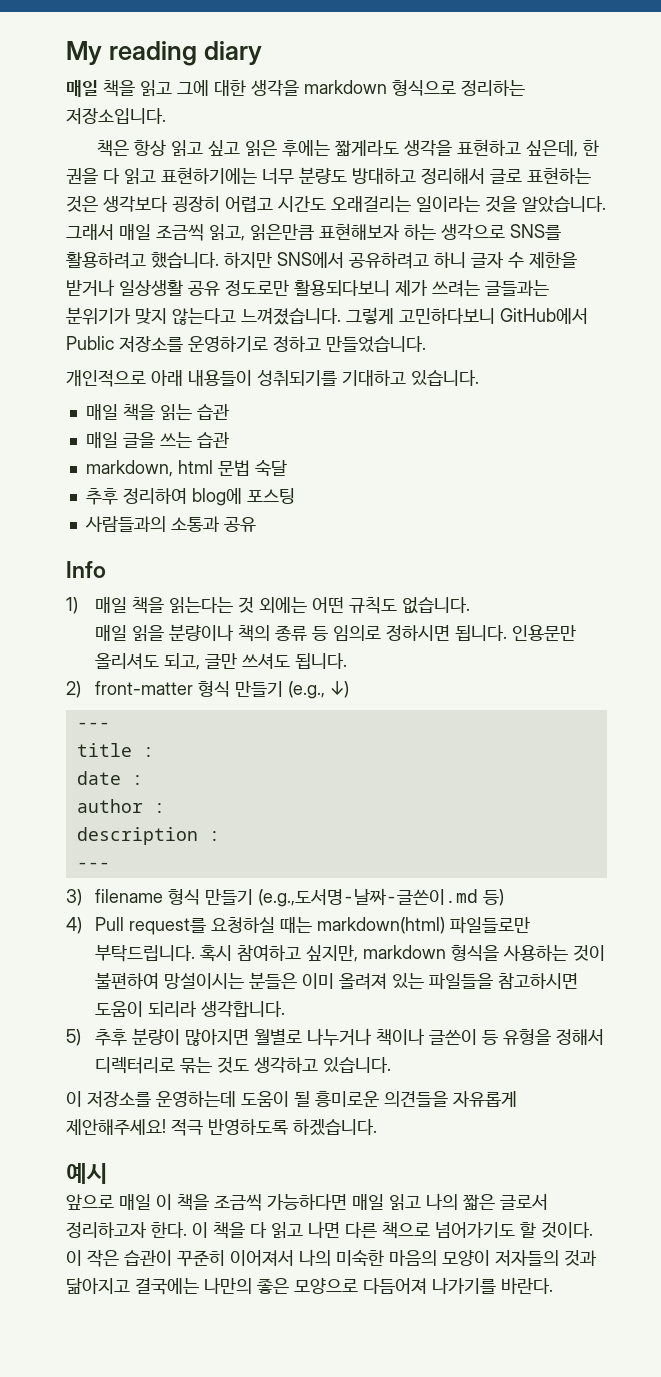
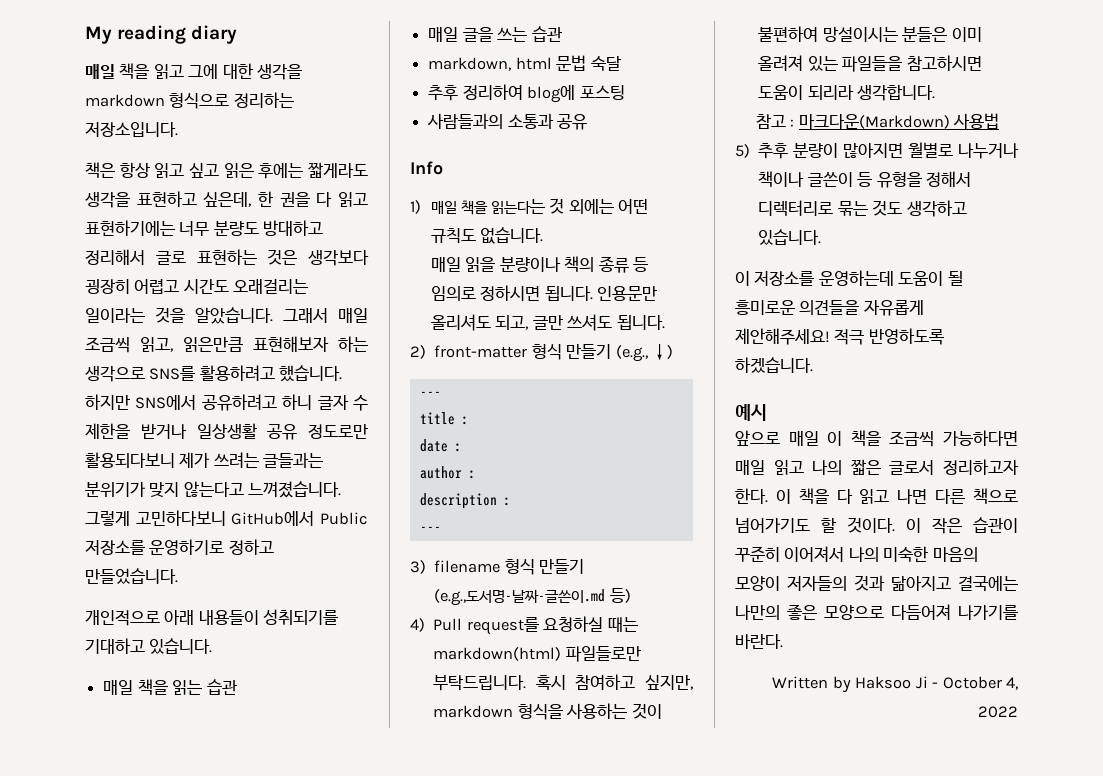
(286, 1009) none -> [755,113,1000,129] // 참고 : 마크다운(Markdown) 사용법
(553, 1285) none -> [772,676,1018,693] [978,706,1018,718] // Written by Haksoo Ji - October 4, 2022

